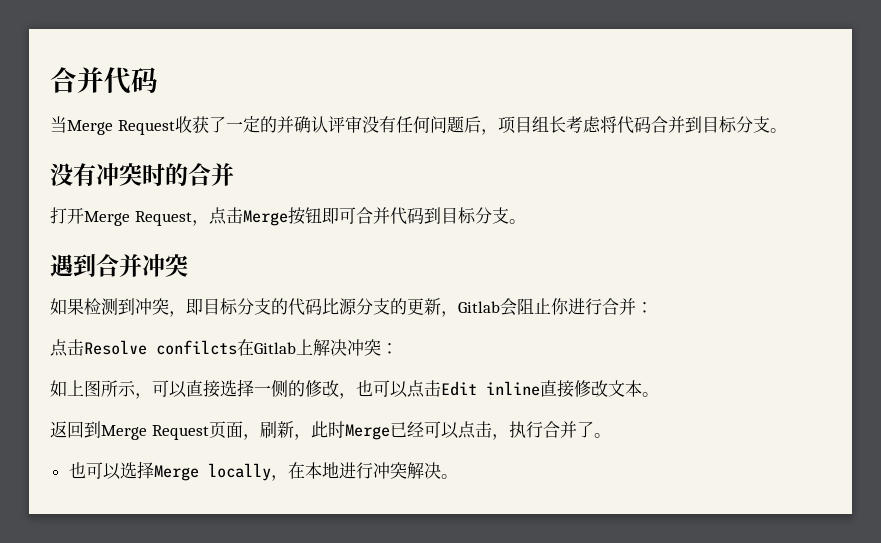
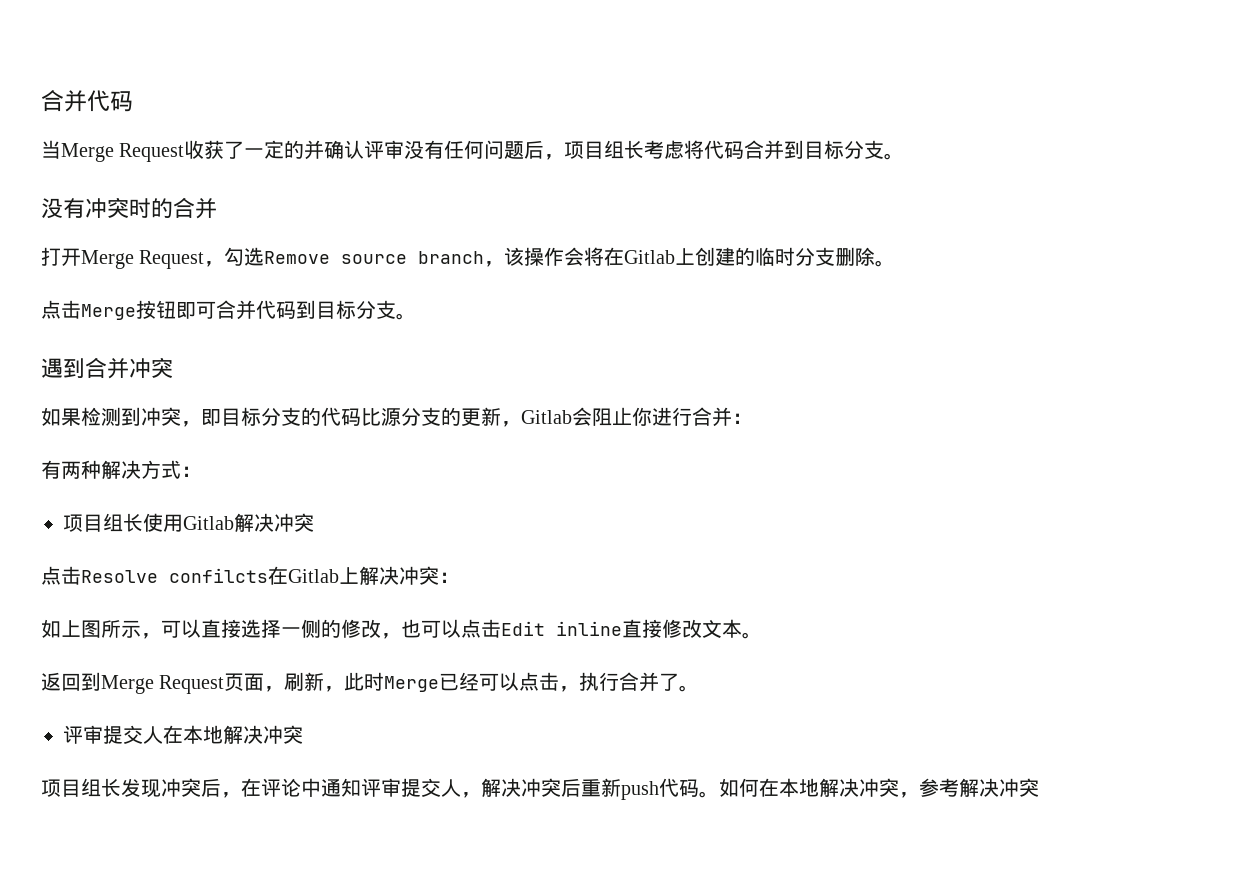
(209, 223) none -> [224,247,896,267] 勾选Remove source branch，该操作会将在Gitlab上创建的临时分支删除。 //
(653, 307) none -> [41,460,201,479] [63,513,314,532] // 有两种解决方式： // 项目组长使用Gitlab解决冲突
[68,461,458,481] 也可以选择Merge locally，在本地进行冲突解决。 -> [63,725,303,744] [41,778,1039,800] 评审提交人在本地解决冲突 // 项目组长发现冲突后，在评论中通知评审提交人，解决冲突后重新push代码。如何在本地解决冲突，参考解决冲突

